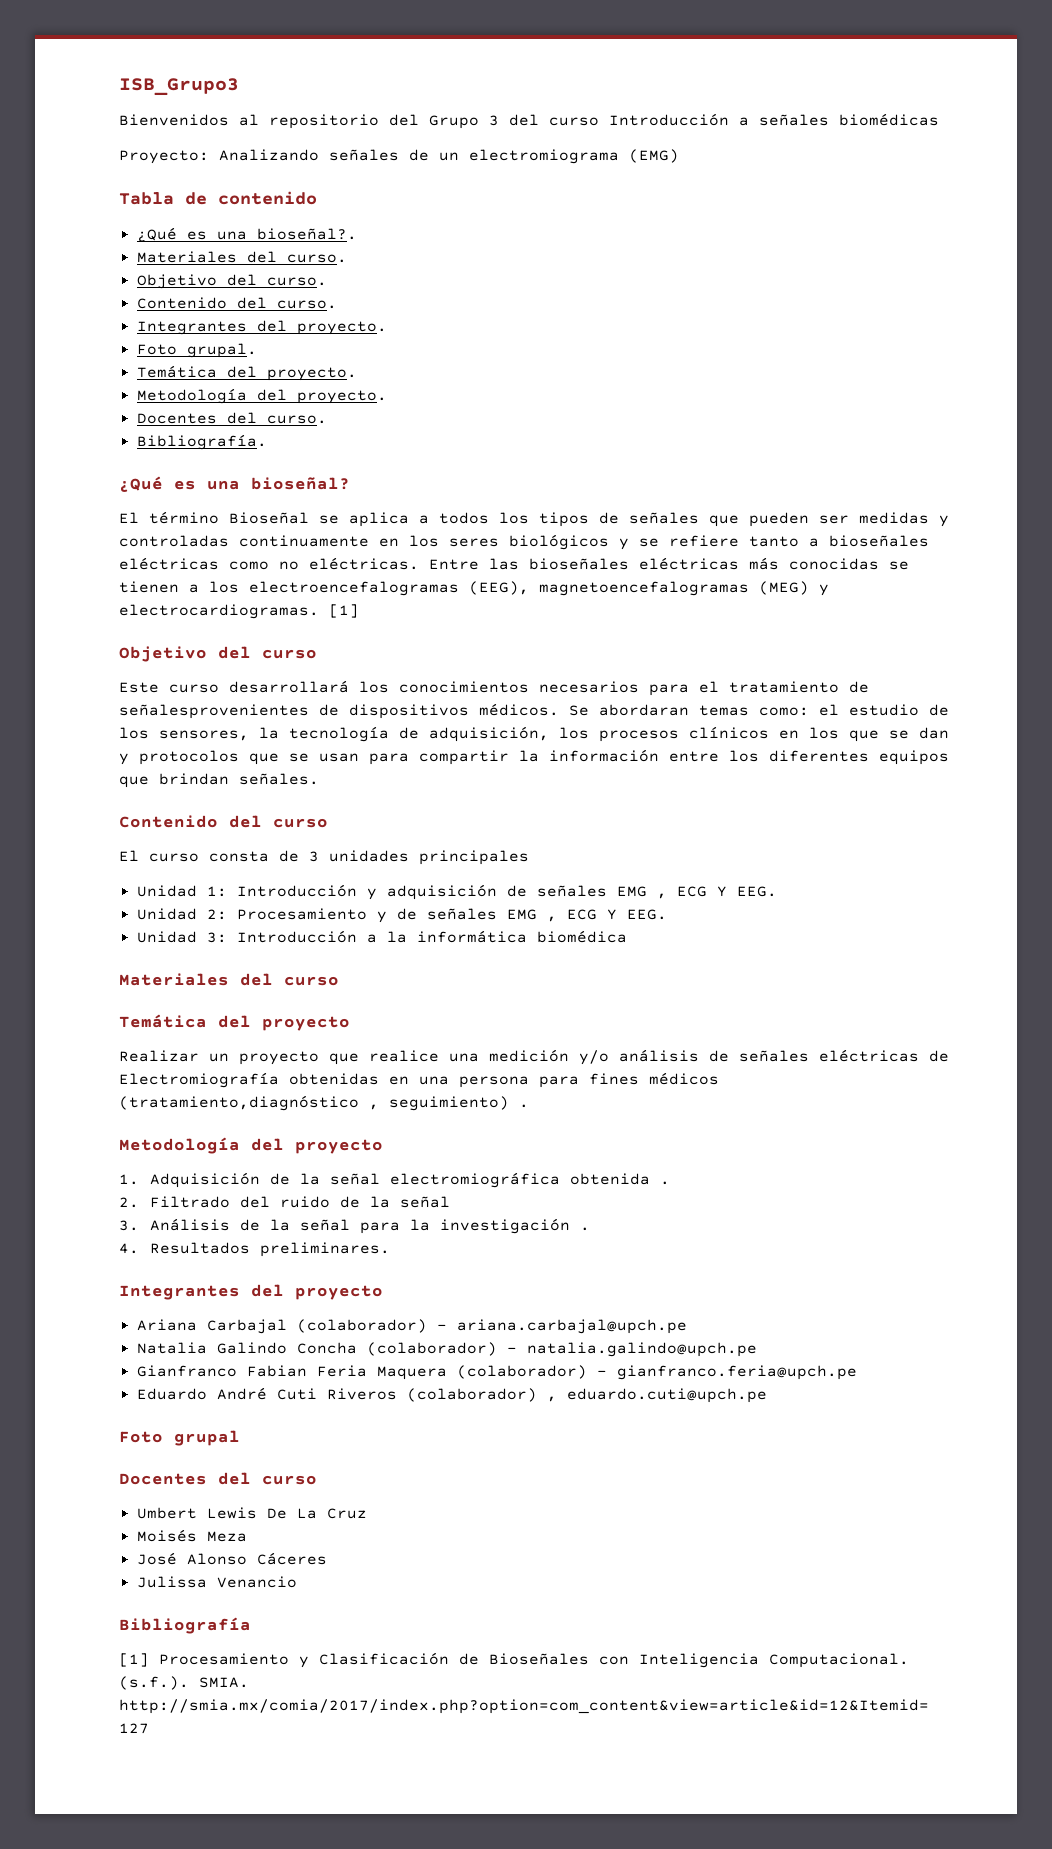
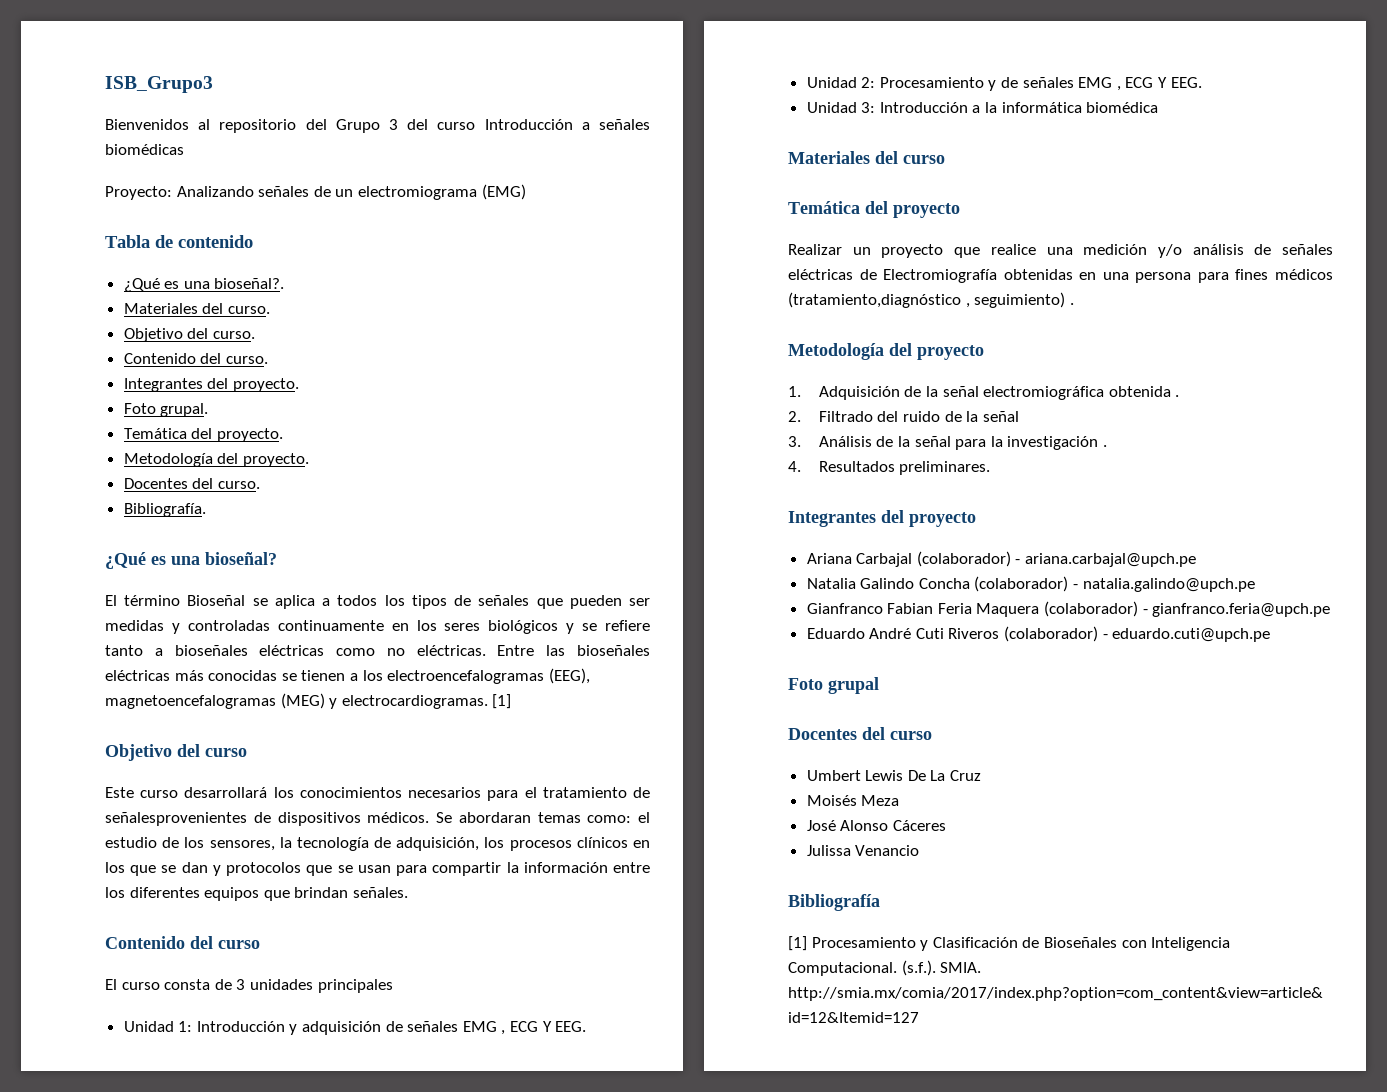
[546,1396,557,1402] , -> [1102,634,1108,639] -

